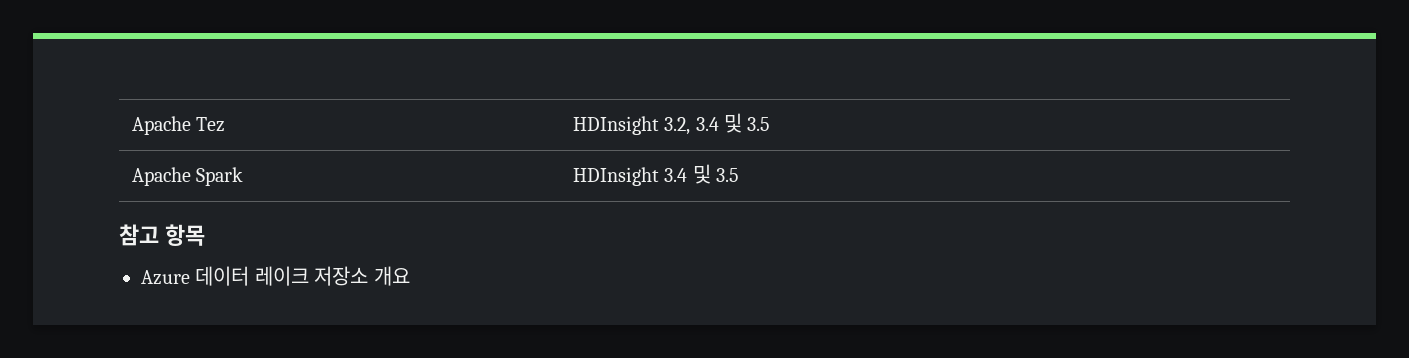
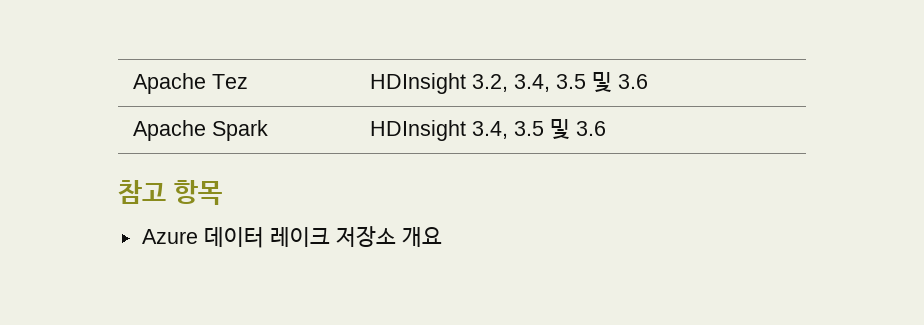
[695,113,771,133] 3.4 및 3.5 -> [514,72,649,92] 3.4, 3.5 및 3.6
[664,164,740,184] 3.4 및 3.5 -> [472,119,607,139] 3.4, 3.5 및 3.6

